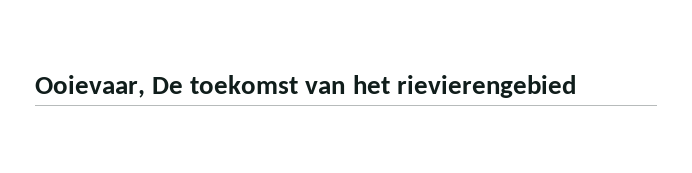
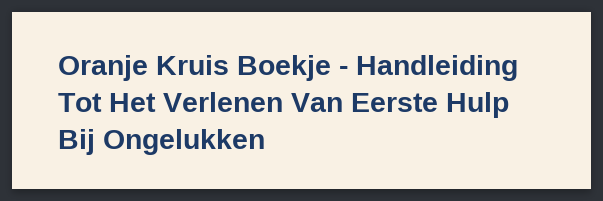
[35,75,576,98] Ooievaar, De toekomst van het rievierengebied -> [58,55,518,81] [58,92,509,118] [58,129,265,155] Oranje Kruis Boekje - Handleiding Tot Het Verlenen Van Eerste Hulp Bij Ongelukken

